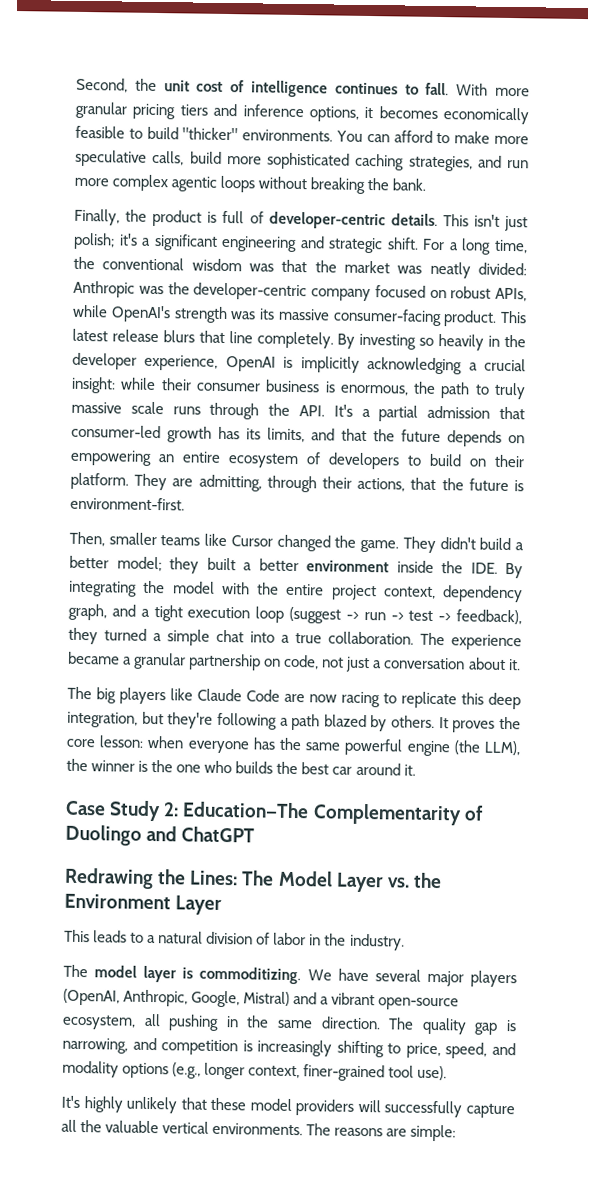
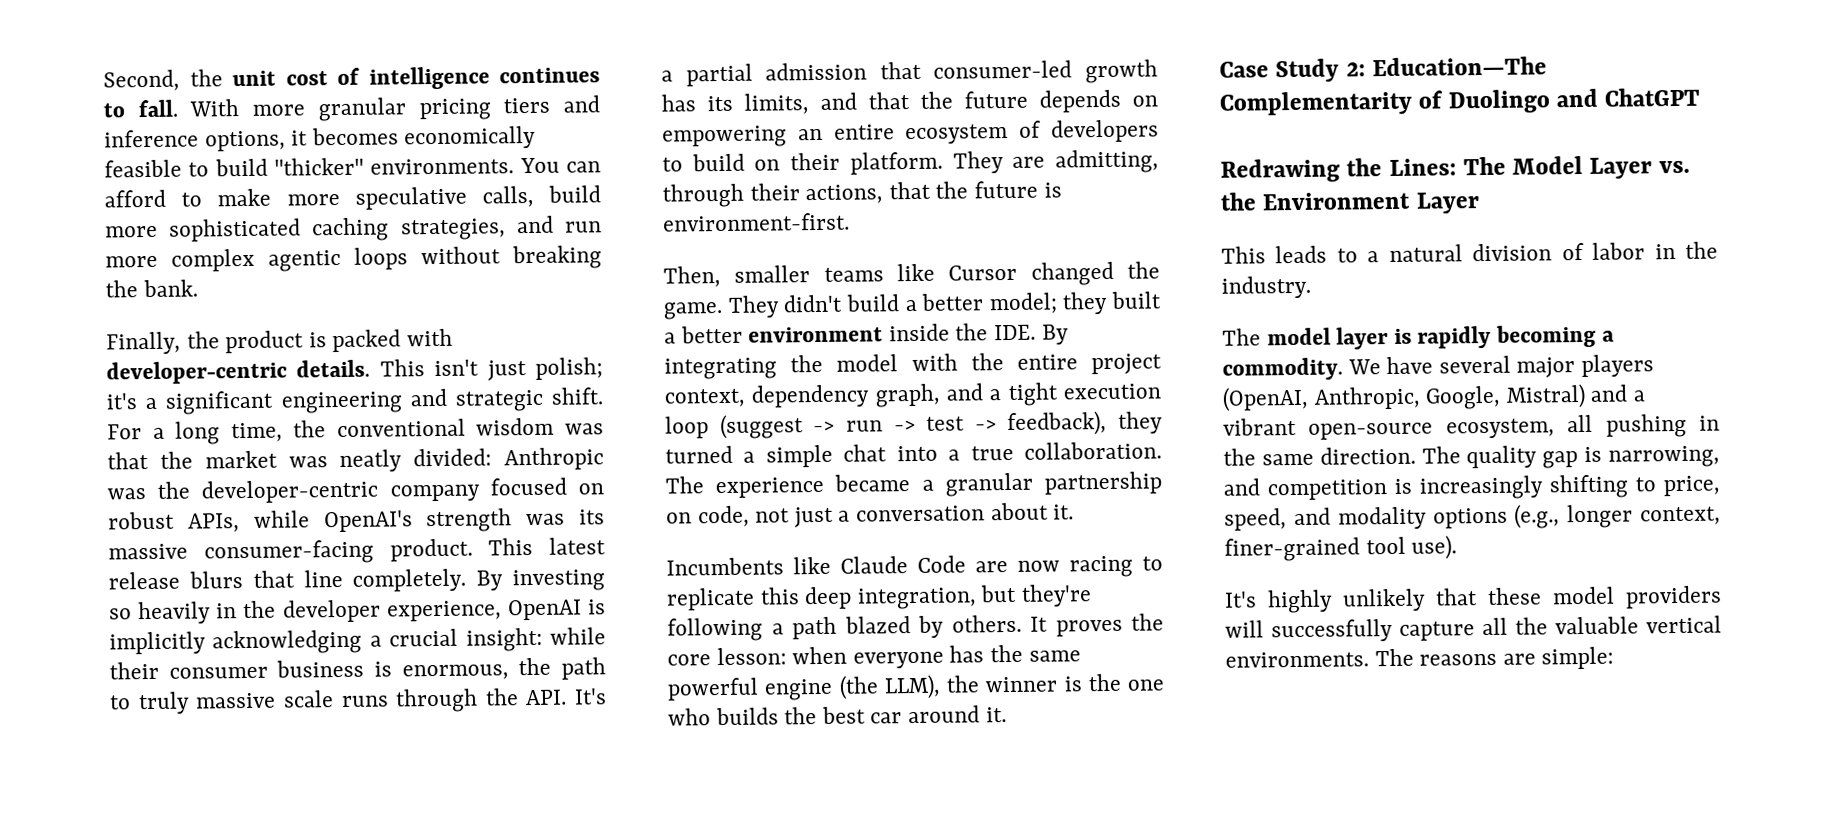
[222,210,264,224] full of -> [332,328,454,353] packed with
[67,686,166,705] The big players -> [666,557,784,576] Incumbents
[199,966,302,985] commoditizing. -> [1417,324,1615,349] [1222,357,1343,381] rapidly becoming a commodity.

